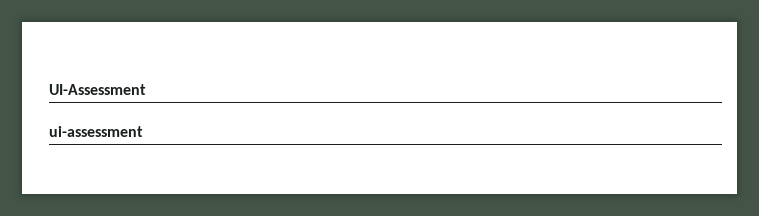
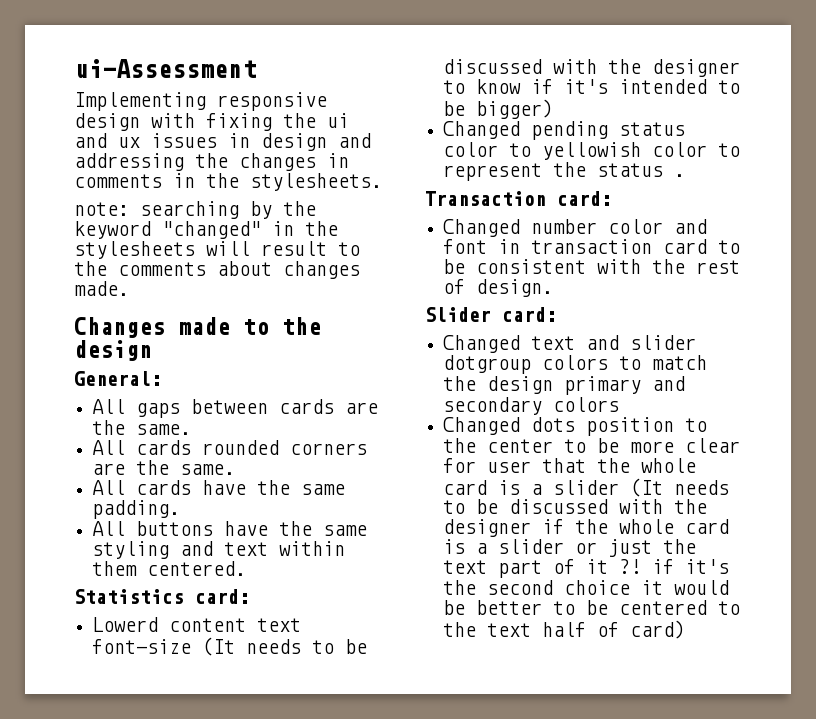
[49,84,146,95] [49,126,143,137] UI-Assessment // ui-assessment -> [74,59,256,78] [74,92,327,111] [74,113,349,131] [74,133,371,151] [74,153,349,171] [74,173,382,191] [74,201,316,219] [74,221,338,239] [74,241,360,259] [74,261,360,279] [74,281,129,296] [74,317,321,338] [74,340,152,361] [74,371,162,386] [92,399,379,418] [92,420,192,435] [92,440,368,455] [92,460,236,475] [92,480,346,495] [92,500,181,519] [92,521,368,536] [92,541,346,559] [92,561,247,576] [74,589,250,604] [92,617,302,632] [92,637,368,656] [443,59,741,77] [443,79,741,94] [443,99,554,119] [443,121,686,140] [443,142,741,160] [443,162,686,181] [425,191,612,206] [443,219,708,237] [443,239,741,254] [443,259,741,274] [443,279,554,297] [425,307,557,322] [443,335,697,353] [443,355,708,374] [443,376,686,395] [443,397,620,415] [443,417,708,436] [443,438,741,453] [443,458,697,473] [443,478,730,497] [443,499,708,514] [443,519,730,537] [443,539,697,557] [443,559,730,578] [443,580,730,595] [443,600,741,615] [443,620,686,639] ui-Assessment // Implementing responsive design with fixing the ui and ux issues in design and addressing the changes in comments in the stylesheets. // note: searching by the keyword "changed" in the stylesheets will result to the comments about changes made. // Changes made to the design // General: // All gaps between cards are the same. // All cards rounded corners are the same. // All cards have the same padding. // All buttons have the same styling and text within them centered. // Statistics card: // Lowerd content text font-size (It needs to be discussed with the designer to know if it's intended to be bigger) // Changed pending status color to yellowish color to represent the status . // Transaction card: // Changed number color and font in transaction card to be consistent with the rest of design. // Slider card: // Changed text and slider dotgroup colors to match the design primary and secondary colors // Changed dots position to the center to be more clear for user that the whole card is a slider (It needs to be discussed with the designer if the whole card is a slider or just the text part of it ?! if it's the second choice it would be better to be centered to the text half of card)

